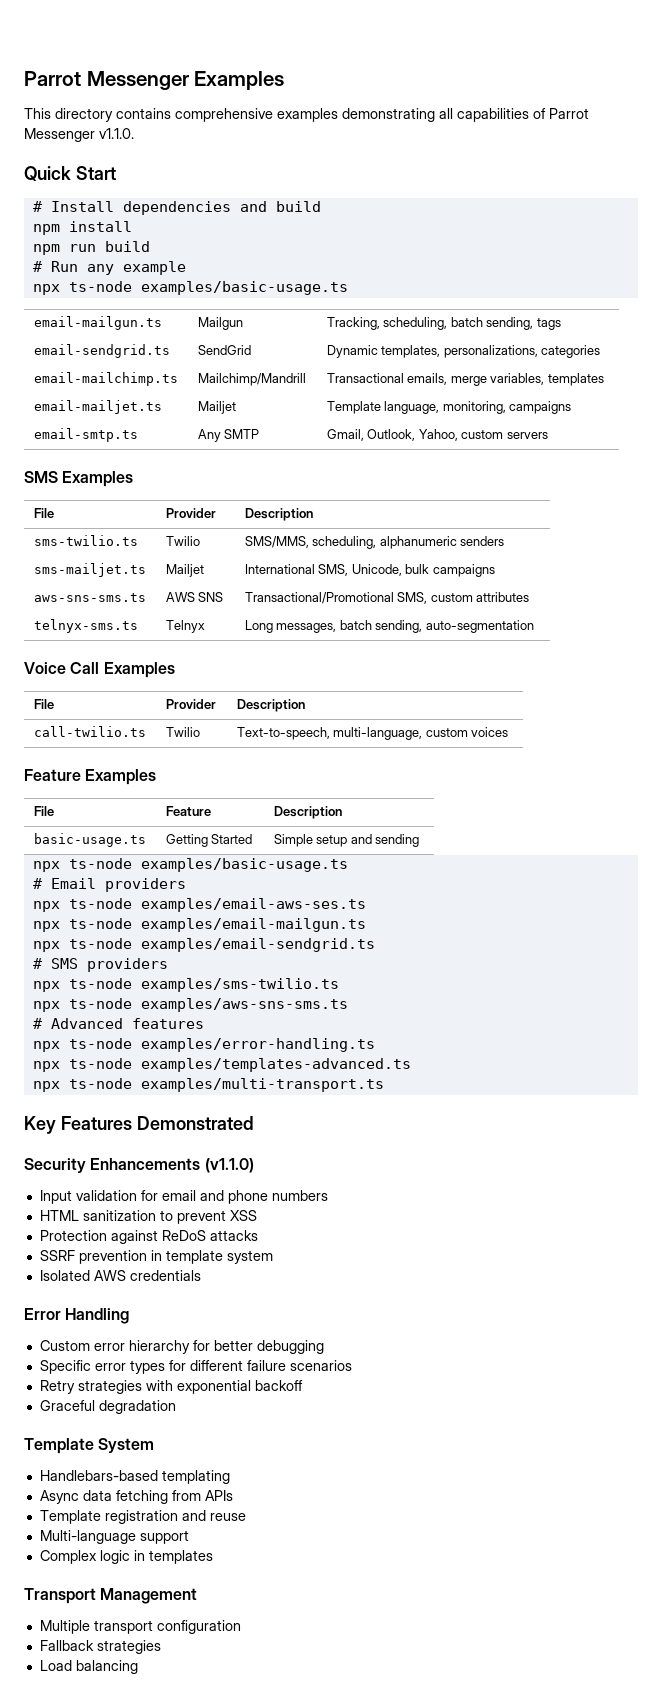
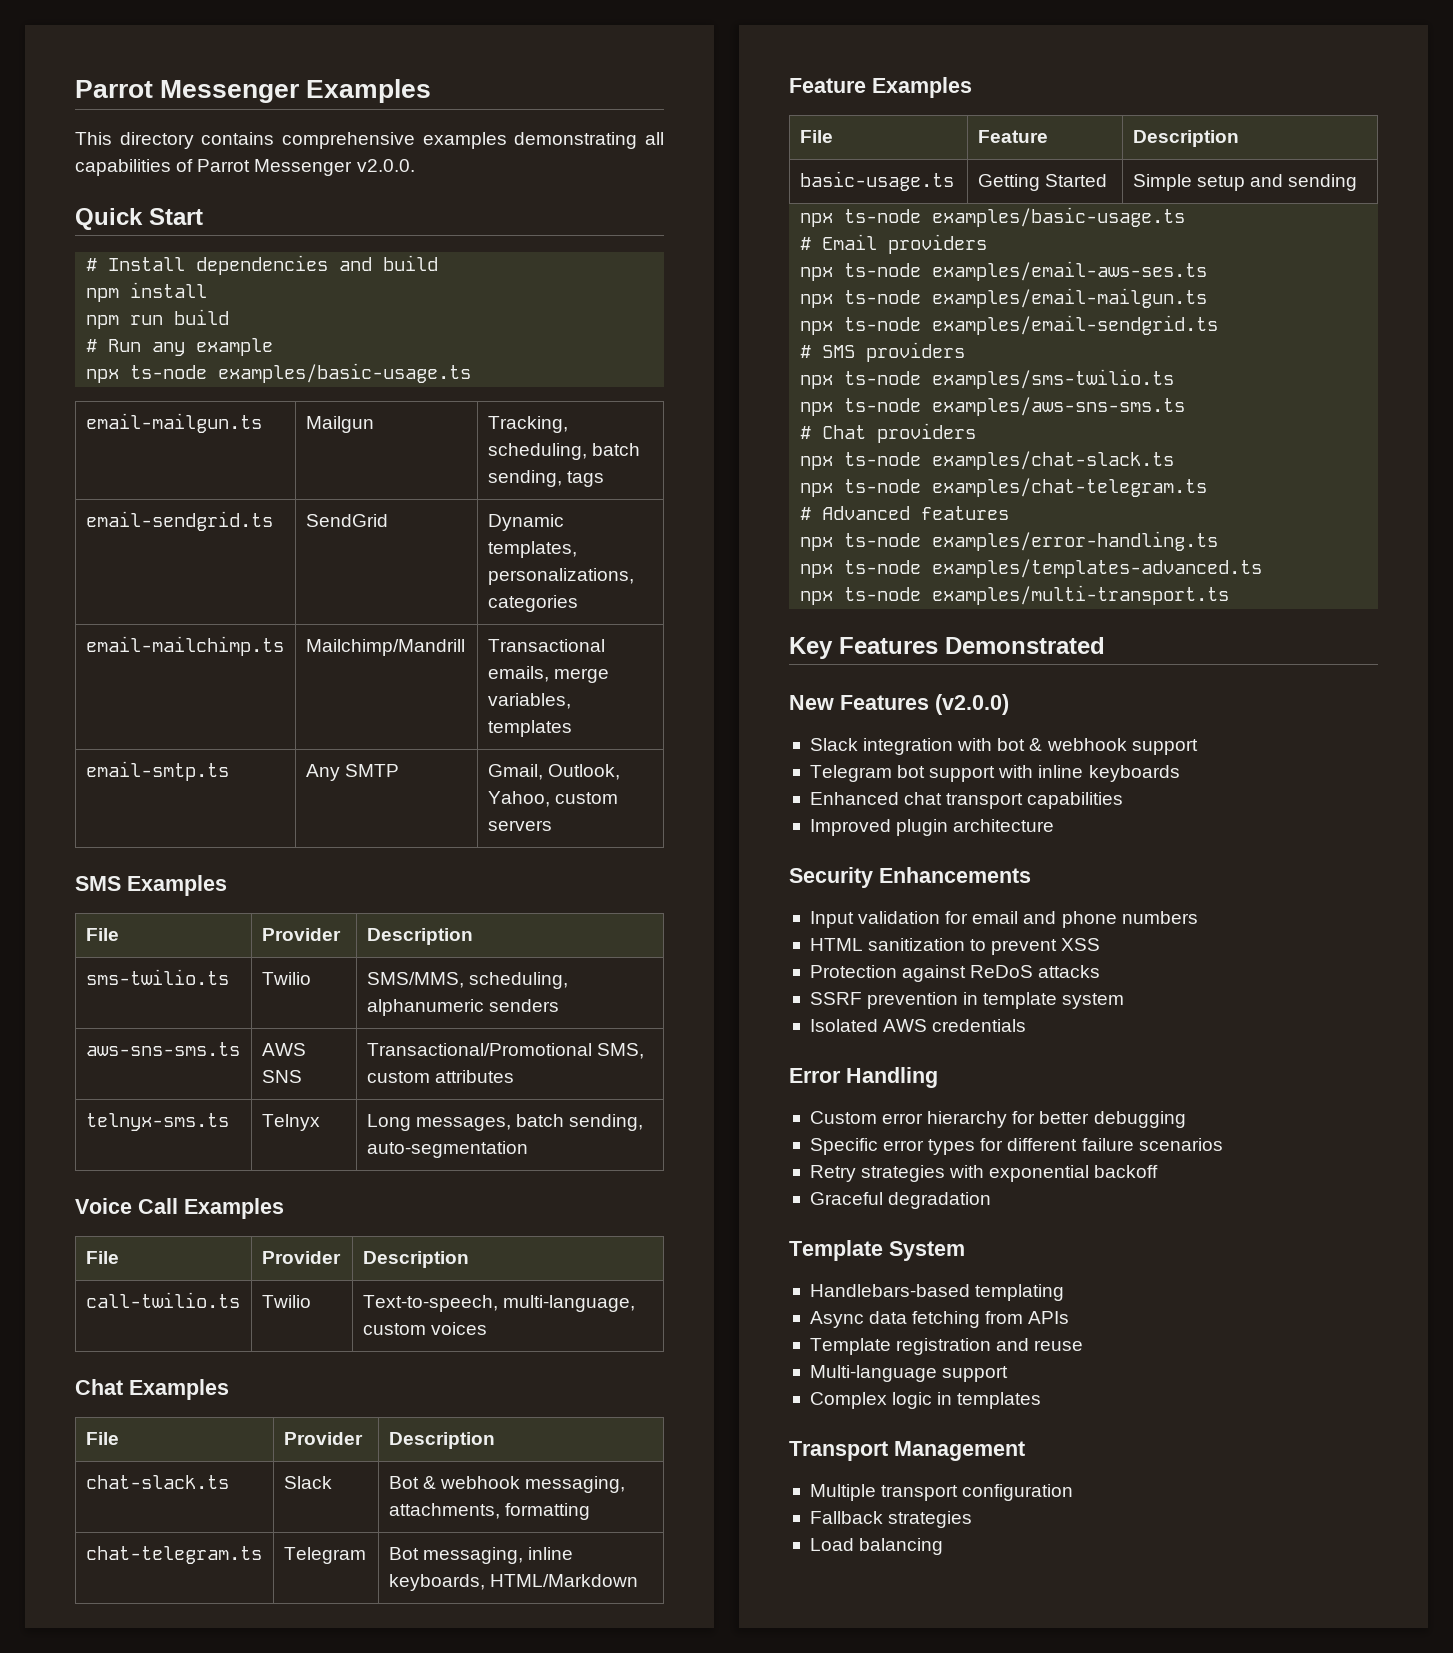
[99,128,134,139] v1.1.0. -> [356,159,415,172] v2.0.0.
[33,400,162,414] [197,401,236,414] [326,401,572,414] // email-mailjet.ts | Mailjet | Template language, monitoring, campaigns -> (572, 728) none
[33,563,146,577] [165,564,204,577] [244,564,495,577] // sms-mailjet.ts | Mailjet | International SMS, Unicode, bulk campaigns -> (560, 1005) none
(509, 732) none -> [75,1379,229,1400] [85,1432,119,1445] [283,1432,363,1445] [388,1432,495,1449] [85,1475,229,1489] [283,1476,332,1489] [388,1476,626,1493] [388,1503,591,1520] [85,1546,262,1564] [283,1547,366,1564] [388,1547,574,1564] [388,1574,639,1591] // Chat Examples // File | Provider | Description // chat-slack.ts | Slack | Bot & webhook messaging, attachments, formatting // chat-telegram.ts | Telegram | Bot messaging, inline keyboards, HTML/Markdown
(348, 1005) none -> [800,423,977,443] [800,451,1175,470] [800,478,1208,497] // # Chat providers // npx ts-node examples/chat-slack.ts // npx ts-node examples/chat-telegram.ts
(254, 1123) none -> [789,694,1009,715] [809,738,1198,755] [809,765,1180,782] [809,792,1124,809] [809,819,1055,836] // New Features (v2.0.0) // Slack integration with bot & webhook support // Telegram bot support with inline keyboards // Enhanced chat transport capabilities // Improved plugin architecture
[204,1158,254,1173] (v1.1.0) -> (1031, 875) none

